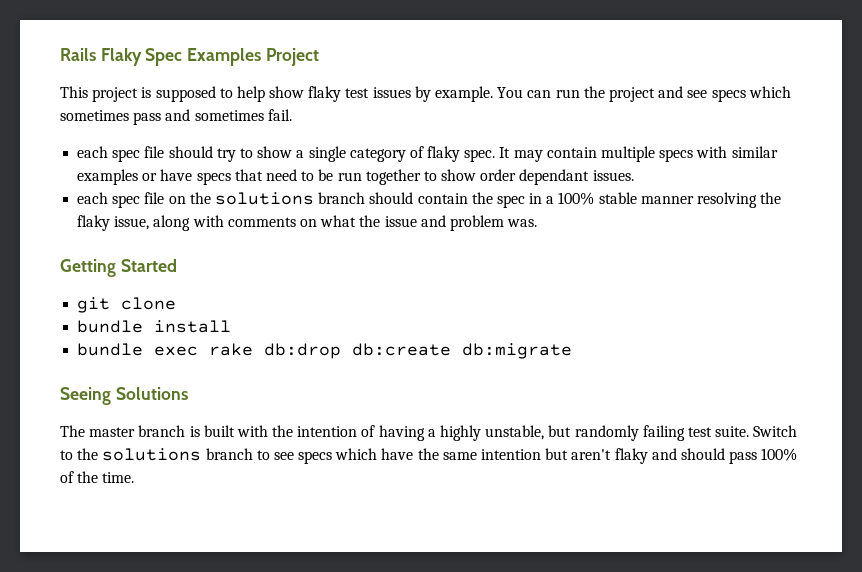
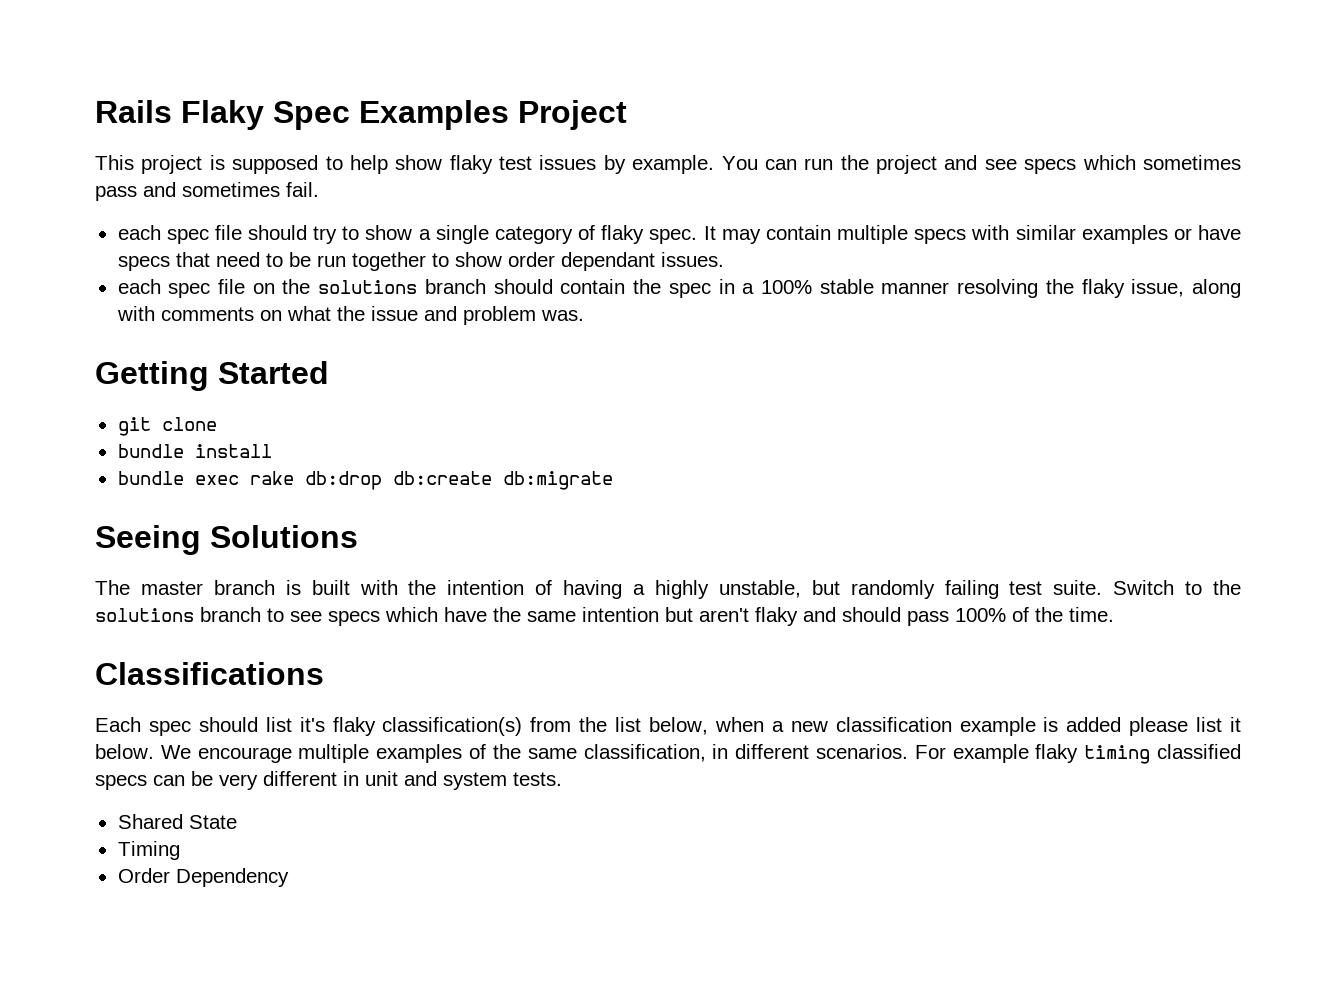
(135, 477) none -> [95,662,324,685] [95,717,1241,736] [95,744,1241,764] [95,771,562,790] [117,814,237,829] [117,841,180,860] [117,868,289,887] // Classifications // Each spec should list it's flaky classification(s) from the list below, when a new classification example is added please list it below. We encourage multiple examples of the same classification, in different scenarios. For example flaky timing classified specs can be very different in unit and system tests. // Shared State // Timing // Order Dependency

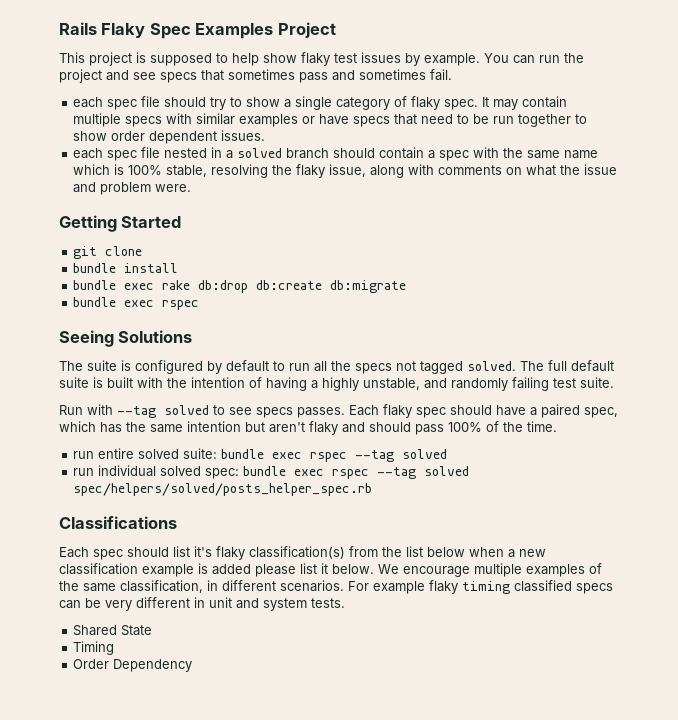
[1082,155,1136,170] which -> [201,70,224,81] that
[560,252,655,271] dependant -> [149,131,218,144] dependent
[252,279,950,298] on the solutions branch should contain the spec in a 100% stable manner -> [164,147,599,161] [73,164,208,177] nested in a solved branch should contain a spec with the same name which is 100% stable,
[540,310,584,321] was. -> [155,184,192,192] were.
(613, 480) none -> [73,297,200,310] // bundle exec rspec
[140,580,275,595] master branch -> [87,360,614,374] [59,377,89,388] suite is configured by default to run all the specs not tagged solved. The full default suite
[811,580,840,595] but -> [424,378,447,389] and
[1113,580,1241,595] [95,607,487,626] Switch to the solutions branch to see specs which have -> [59,404,618,418] [59,421,122,433] // Run with --tag solved to see specs passes. Each flaky spec should have a paired spec, which has
(1114, 614) none -> [73,448,448,462] [73,465,470,479] [73,483,373,496] // run entire solved suite: bundle exec rspec --tag solved // run individual solved spec: bundle exec rspec --tag solved spec/helpers/solved/posts_helper_spec.rb
[648,717,708,735] below, -> [427,547,465,557] below

